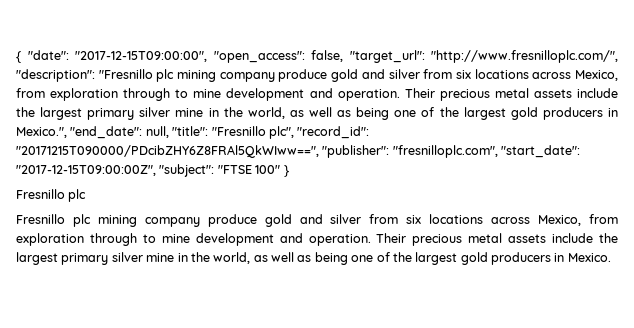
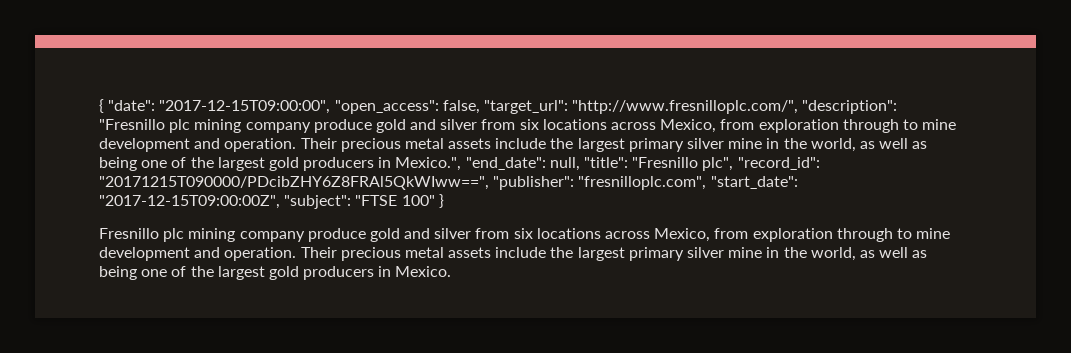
[16,214,91,227] // Fresnillo plc -> (185, 235) none

